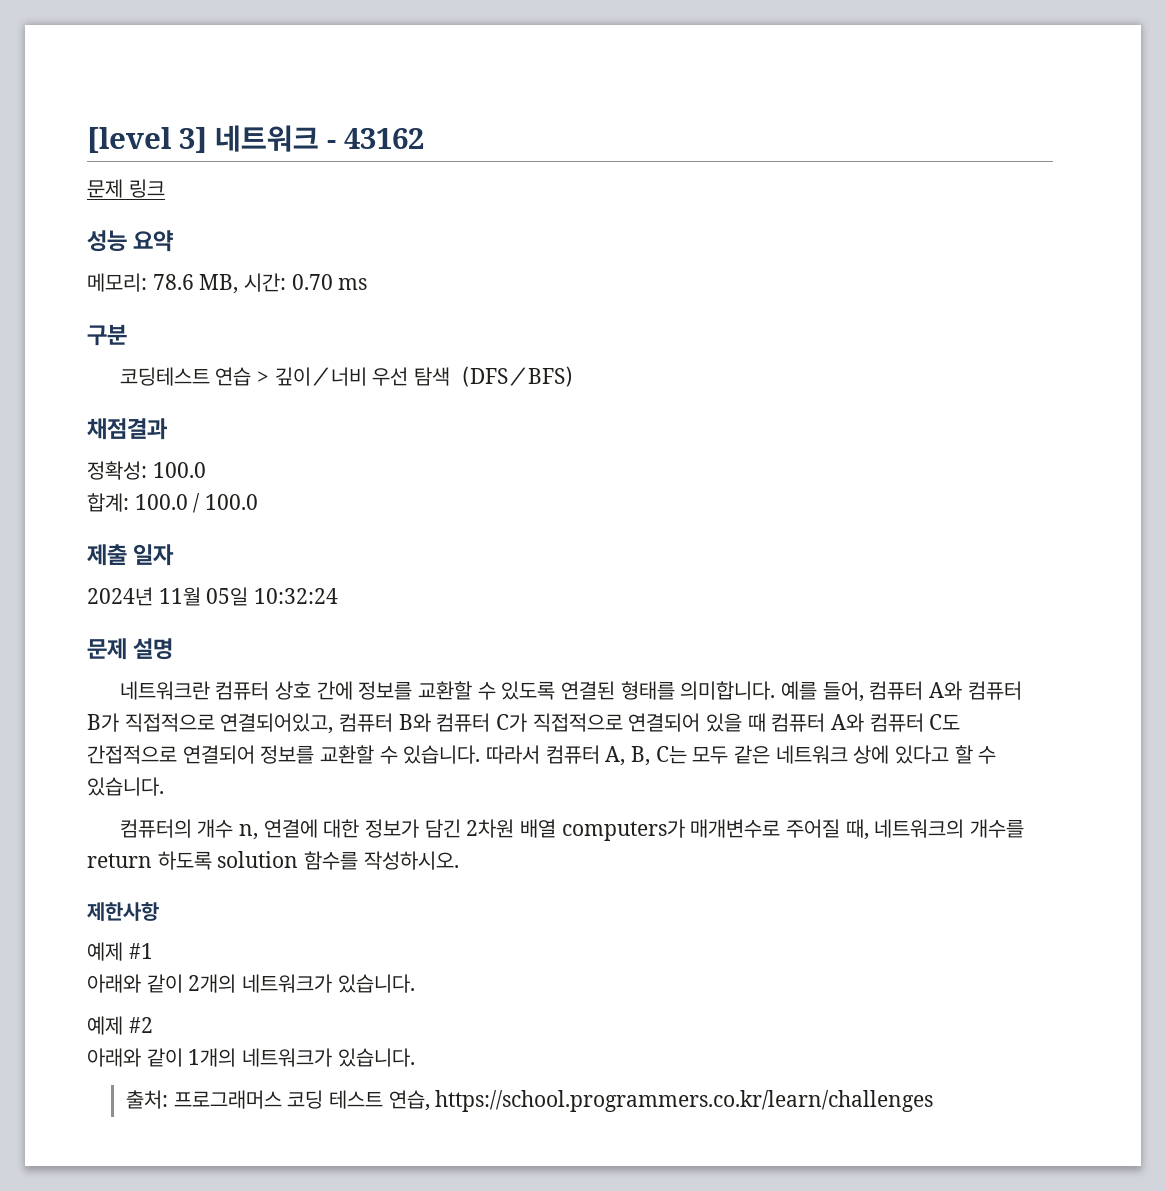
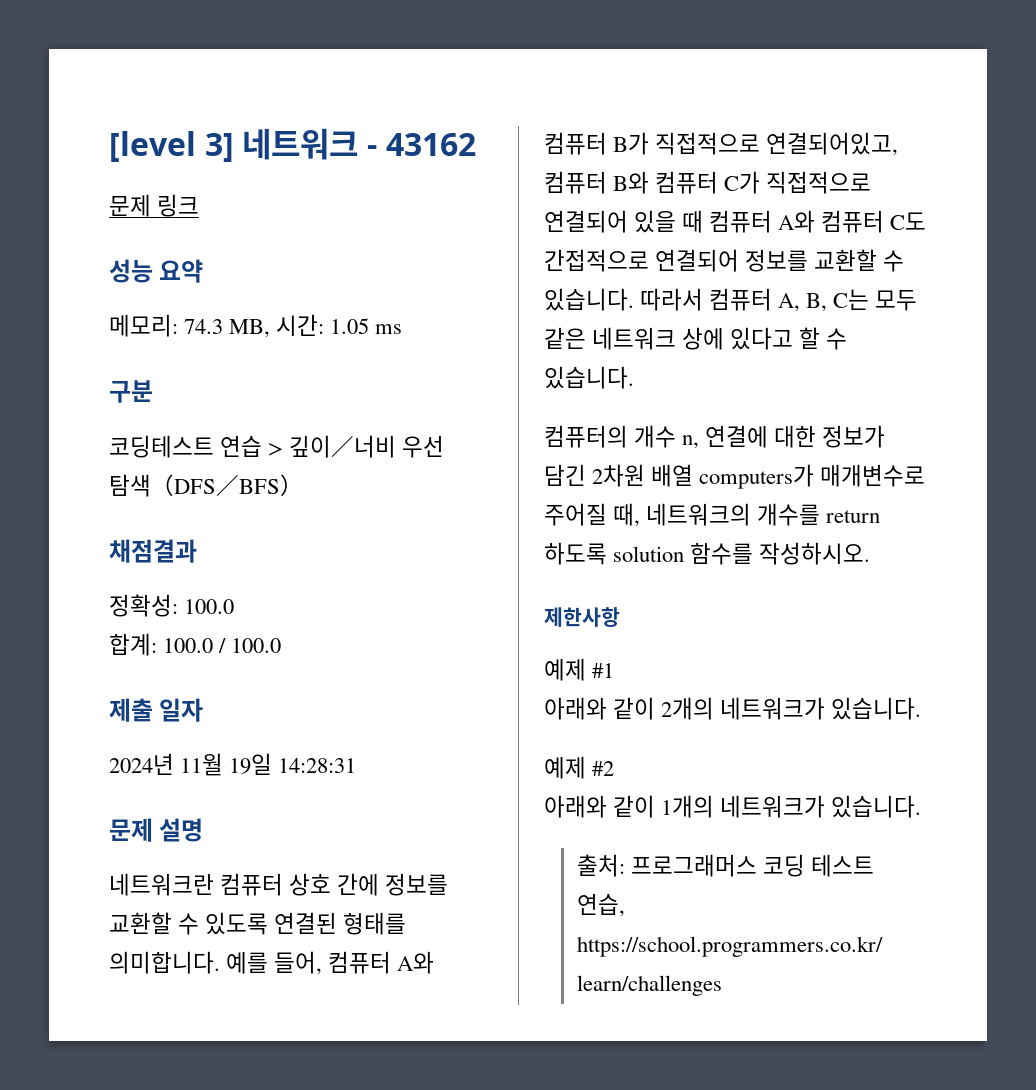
[152,274,194,290] 78.6 -> [184,319,224,334] 74.3
[291,274,333,290] 0.70 -> [330,318,370,334] 1.05
[206,587,339,606] 05일 10:32:24 -> [229,753,357,775] 19일 14:28:31

